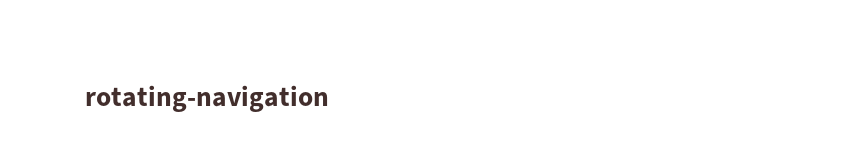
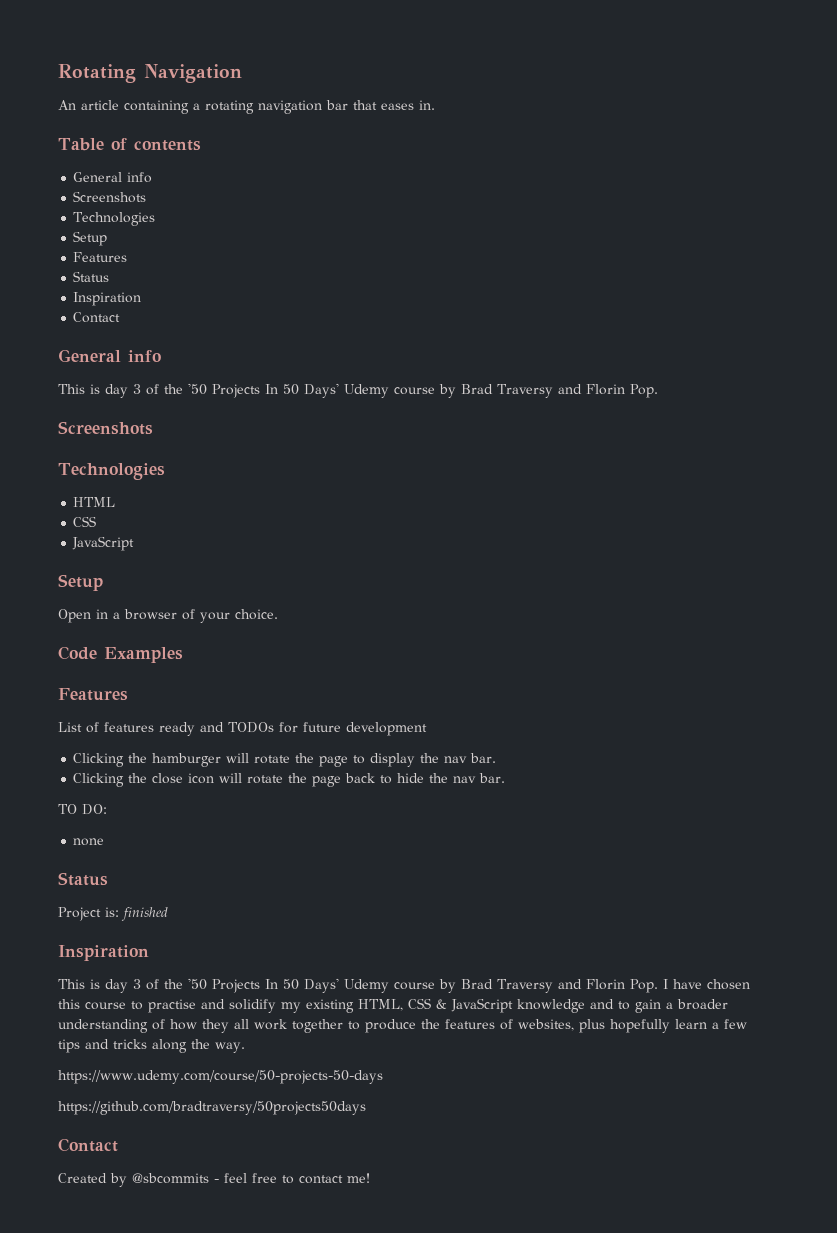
[85,85,329,112] rotating-navigation -> [58,64,242,83] [58,100,435,114] [58,138,201,151] [73,172,153,183] [73,191,147,203] [73,212,156,226] [73,231,108,246] [73,252,128,262] [73,271,110,282] [73,292,142,306] [73,312,121,323] [58,349,161,362] [58,383,658,398] [58,421,153,435] [58,463,165,480] [73,497,116,507] [73,516,97,527] [72,536,135,551] [58,574,103,591] [58,609,278,623] [58,646,183,663] [58,688,128,701] [58,722,427,736] [73,753,497,767] [73,773,506,787] [58,804,107,815] [73,838,105,846] [58,872,108,886] [58,907,168,921] [58,945,149,961] [58,978,750,993] [58,998,728,1013] [58,1019,747,1033] [58,1039,245,1053] [58,1070,383,1084] [58,1101,366,1115] [58,1138,118,1152] [58,1173,370,1187] Rotating Navigation // An article containing a rotating navigation bar that eases in. // Table of contents // General info // Screenshots // Technologies // Setup // Features // Status // Inspiration // Contact // General info // This is day 3 of the '50 Projects In 50 Days' Udemy course by Brad Traversy and Florin Pop. // Screenshots // Technologies // HTML // CSS // JavaScript // Setup // Open in a browser of your choice. // Code Examples // Features // List of features ready and TODOs for future development // Clicking the hamburger will rotate the page to display the nav bar. // Clicking the close icon will rotate the page back to hide the nav bar. // TO DO: // none // Status // Project is: finished // Inspiration // This is day 3 of the '50 Projects In 50 Days' Udemy course by Brad Traversy and Florin Pop. I have chosen this course to practise and solidify my existing HTML, CSS & JavaScript knowledge and to gain a broader understanding of how they all work together to produce the features of websites, plus hopefully learn a few tips and tricks along the way. // https://www.udemy.com/course/50-projects-50-days // https://github.com/bradtraversy/50projects50days // Contact // Created by @sbcommits - feel free to contact me!

